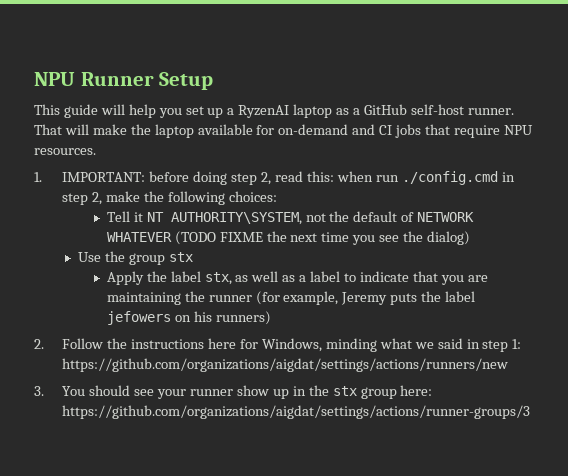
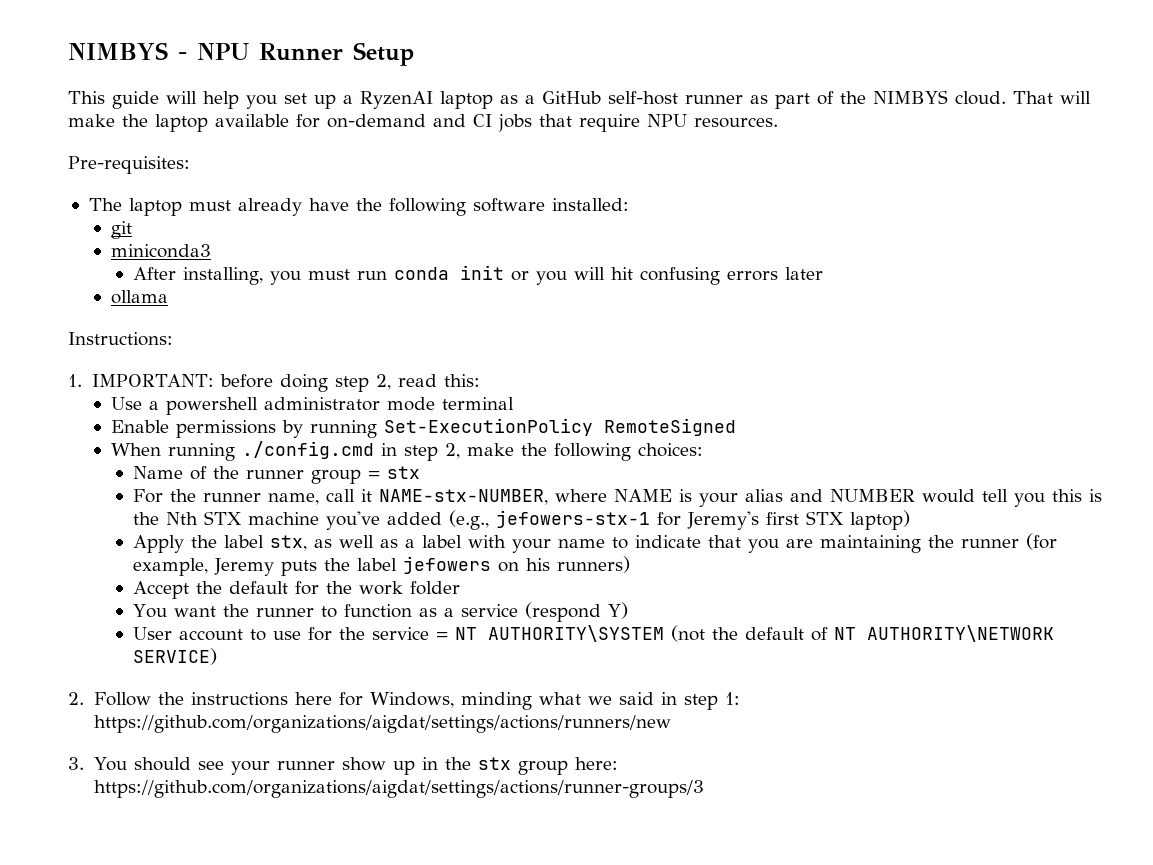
(34, 79) none -> [68,42,187,60] NIMBYS -
[467,108,514,115] runner. -> [685,90,1006,109] runner as part of the NIMBYS cloud.
(96, 151) none -> [68,156,190,174] [88,198,629,216] [110,221,132,239] [110,244,211,258] [132,265,823,285] [110,290,168,304] [68,332,173,346] // Pre-requisites: // The laptop must already have the following software installed: // git // miniconda3 // After installing, you must run conda init or you will hit confusing errors later // ollama // Instructions:
[336,171,399,182] when run -> [110,397,514,415] [110,418,736,438] [110,443,235,461] // Use a powershell administrator mode terminal // Enable permissions by running Set-ExecutionPolicy RemoteSigned // When running
[106,211,475,225] [106,231,470,245] [78,251,194,265] Tell it NT AUTHORITY\SYSTEM, not the default of NETWORK WHATEVER (TODO FIXME the next time you see the dialog) // Use the group stx -> [132,466,420,484] [132,489,1102,507] [132,510,910,530] Name of the runner group = stx // For the runner name, call it NAME-stx-NUMBER, where NAME is your alias and NUMBER would tell you this is the Nth STX machine you've added (e.g., jefowers-stx-1 for Jeremy's first STX laptop)
(341, 276) none -> [467,535,605,553] with your name
(271, 318) none -> [132,581,460,599] [132,602,628,622] [132,625,1054,642] [132,648,217,665] // Accept the default for the work folder // You want the runner to function as a service (respond Y) // User account to use for the service = NT AUTHORITY\SYSTEM (not the default of NT AUTHORITY\NETWORK SERVICE)

